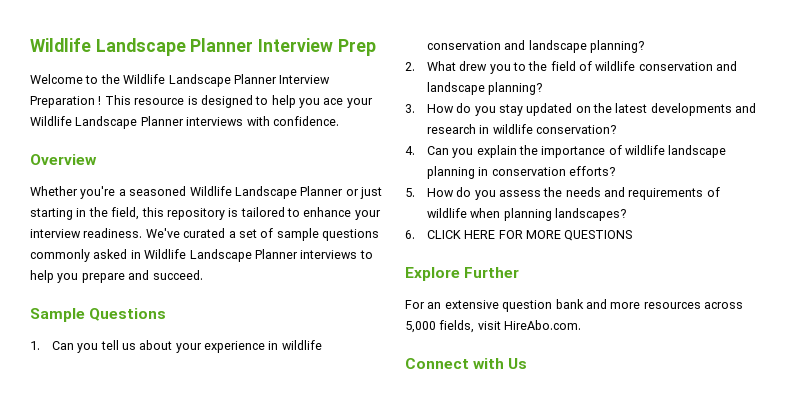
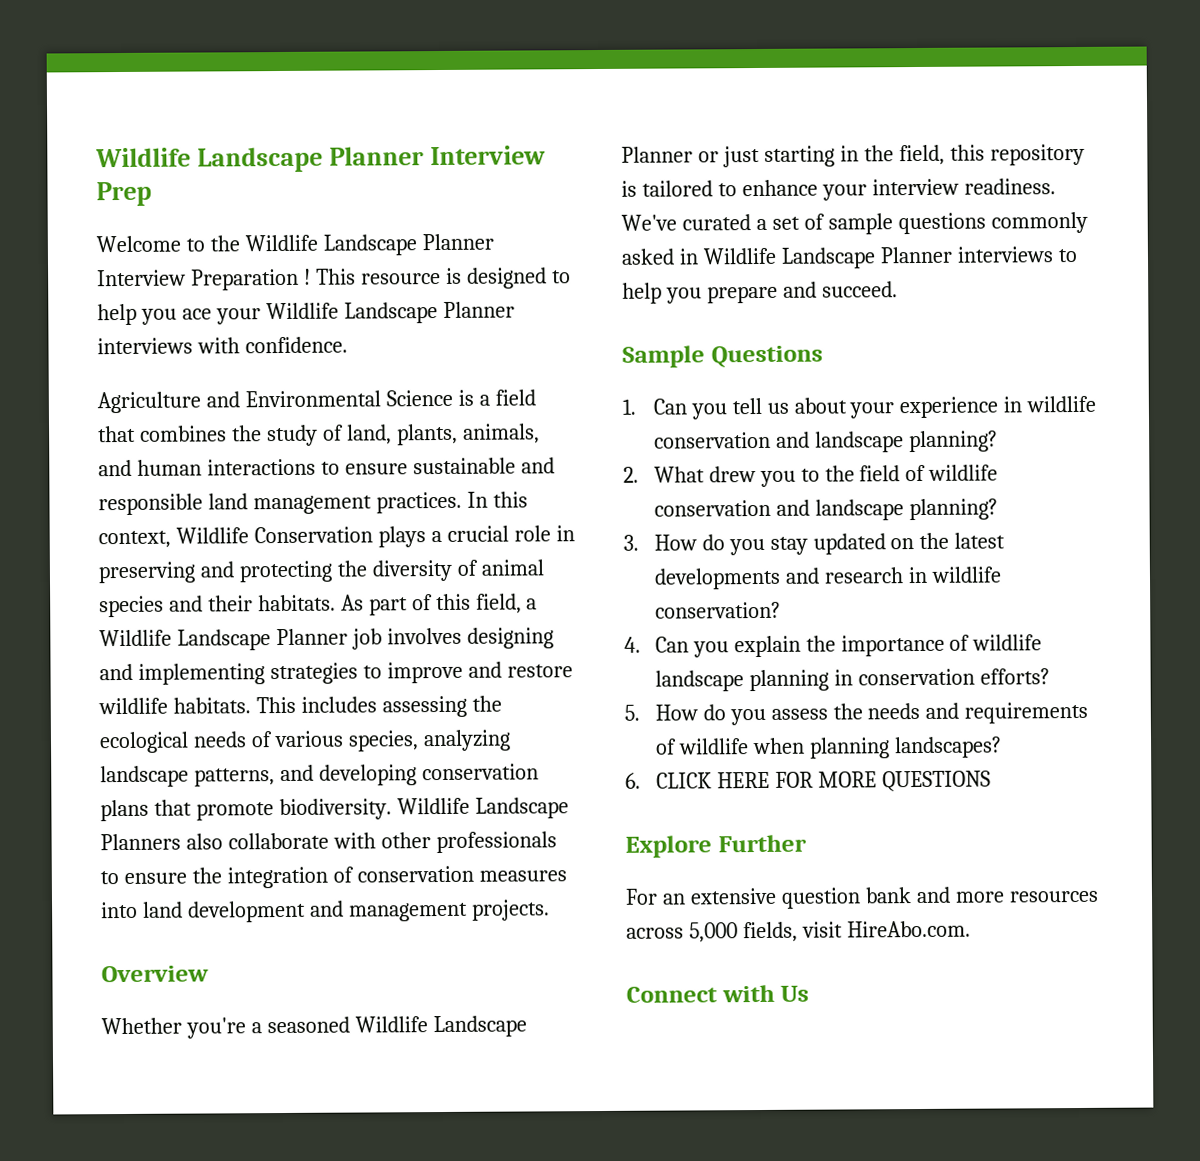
(339, 121) none -> [97,389,536,414] [98,423,540,447] [98,457,555,477] [98,491,528,516] [98,525,575,549] [98,559,544,584] [99,593,538,618] [99,627,554,651] [99,661,573,685] [98,695,502,718] [99,729,511,754] [100,763,539,788] [100,797,569,822] [100,831,557,854] [100,865,567,889] [101,899,550,923] // Agriculture and Environmental Science is a field that combines the study of land, plants, animals, and human interactions to ensure sustainable and responsible land management practices. In this context, Wildlife Conservation plays a crucial role in preserving and protecting the diversity of animal species and their habitats. As part of this field, a Wildlife Landscape Planner job involves designing and implementing strategies to improve and restore wildlife habitats. This includes assessing the ecological needs of various species, analyzing landscape patterns, and developing conservation plans that promote biodiversity. Wildlife Landscape Planners also collaborate with other professionals to ensure the integration of conservation measures into land development and management projects.

